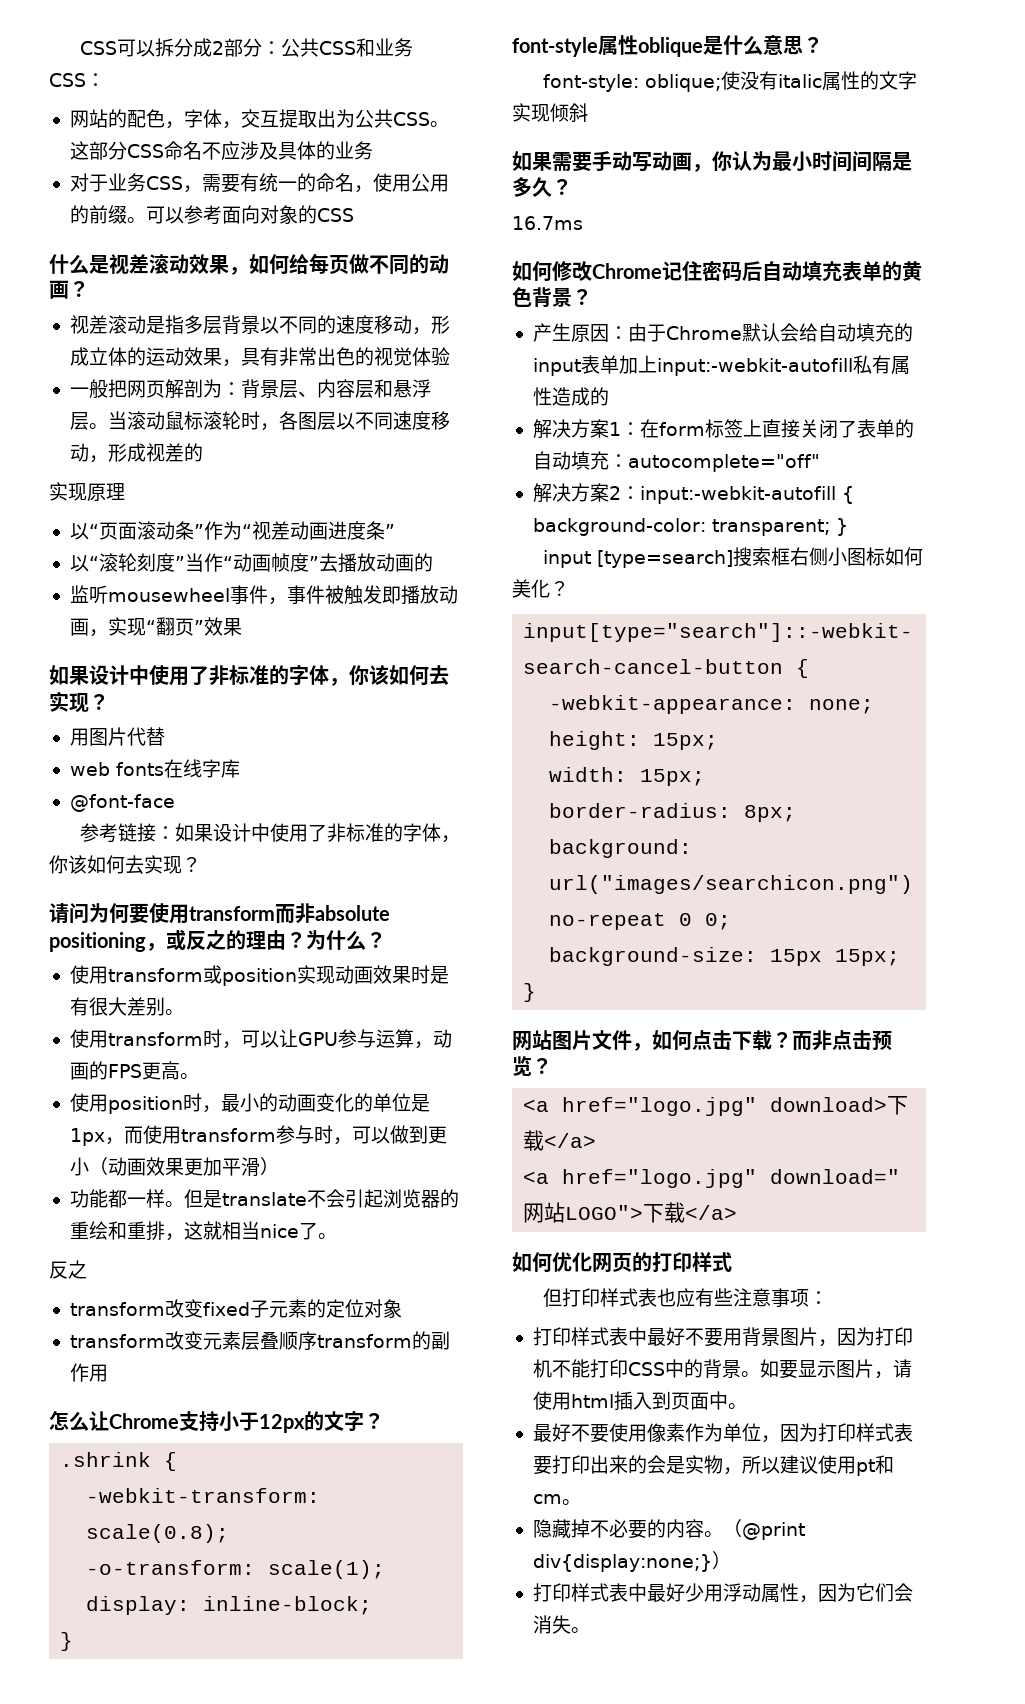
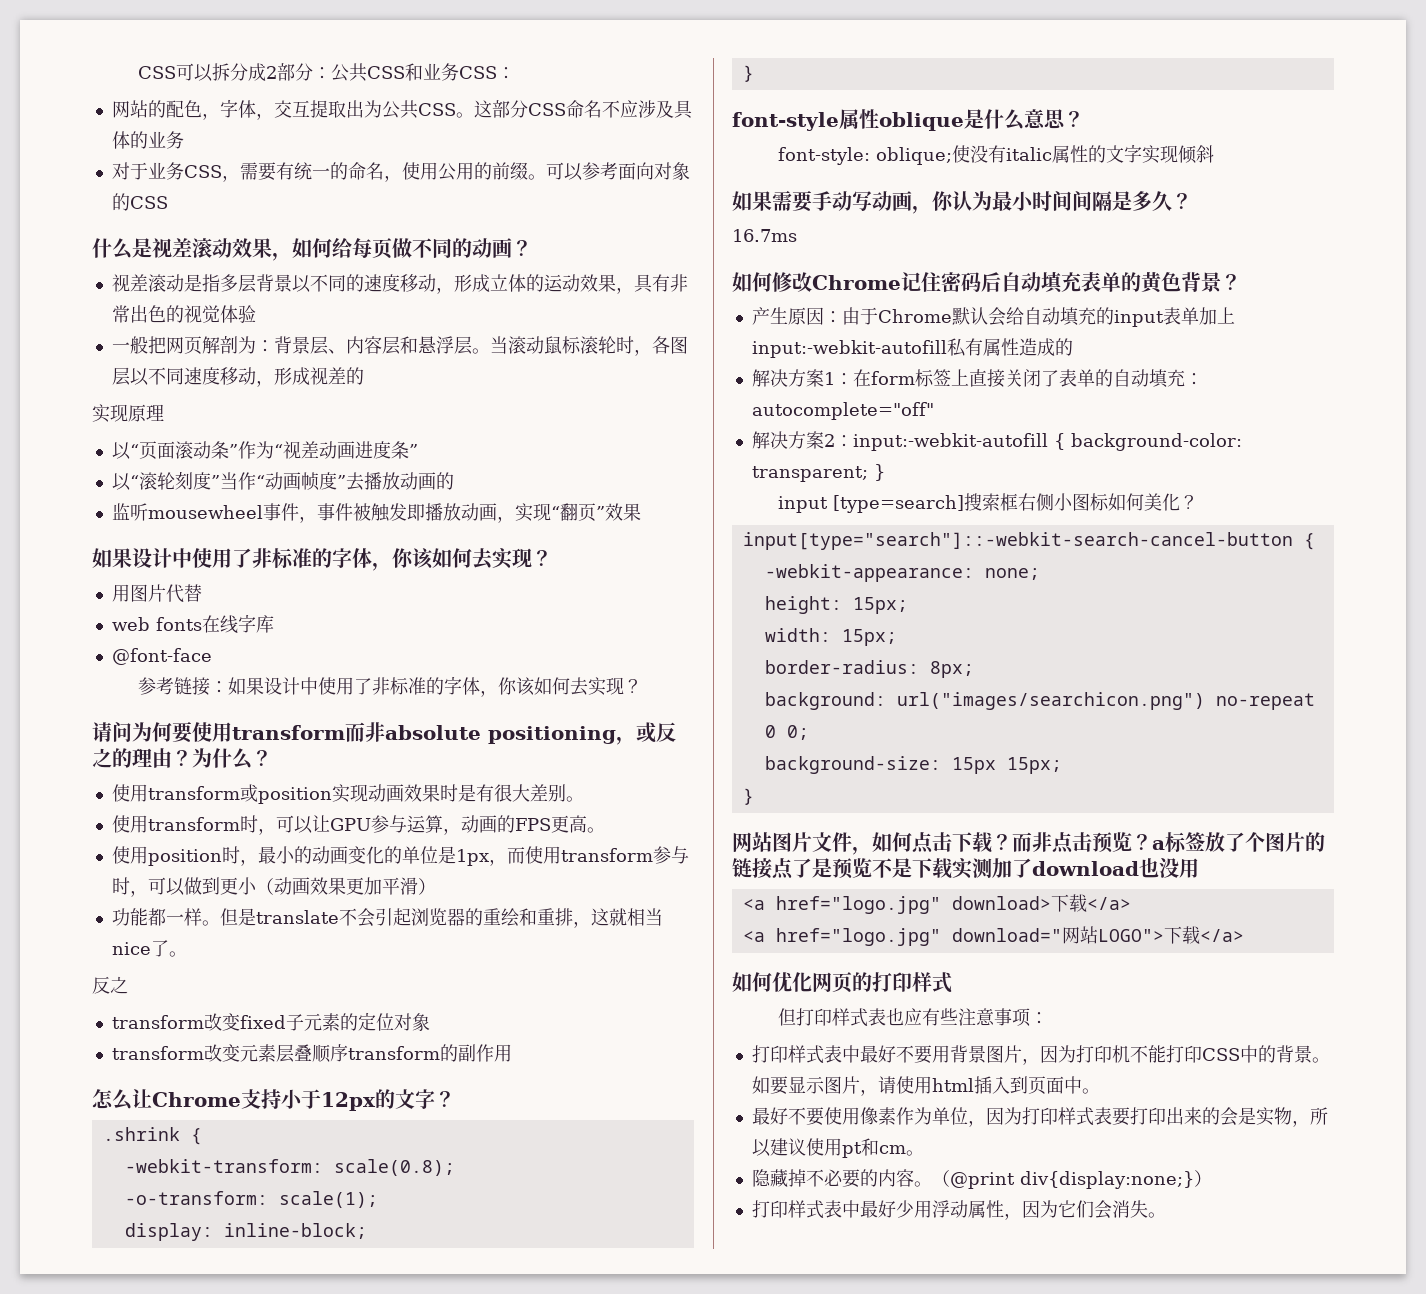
(552, 1066) none -> [1152,832,1325,853] [732,858,1199,880] a标签放了个图片的链接点了是预览不是下载实测加了download也没用

